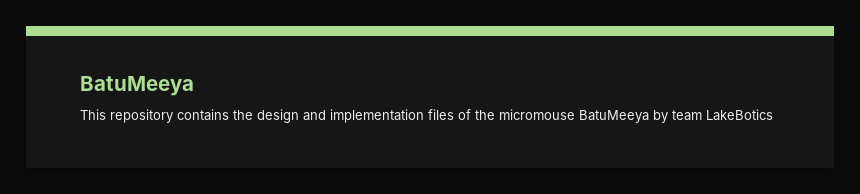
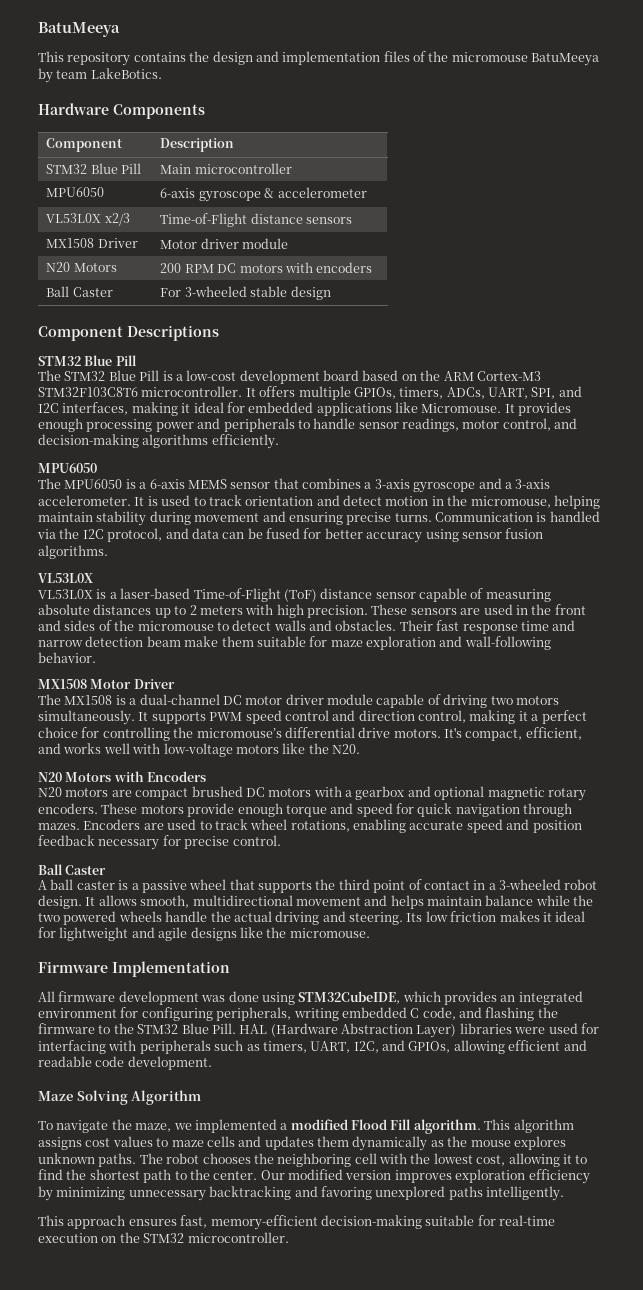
[706,109,773,121] LakeBotics -> [90,68,162,79] [38,103,205,119] [46,138,123,152] [160,138,235,152] [46,163,142,174] [160,163,292,174] [46,187,105,197] [160,187,367,202] [46,213,130,226] [160,213,353,227] [46,238,138,248] [160,238,289,249] [46,262,117,272] [160,262,373,273] [46,286,113,297] [160,286,331,300] [38,325,219,341] [38,355,137,366] [38,370,541,384] [38,386,582,400] [38,402,572,416] [38,418,578,432] [38,434,279,449] [38,463,97,473] [38,478,551,493] [38,495,600,509] [38,511,600,526] [37,528,544,543] [38,545,108,559] [38,573,93,583] [38,588,551,602] [38,604,586,618] [38,620,576,634] [38,636,551,650] [38,652,96,663] [38,679,175,689] [38,694,559,708] [38,710,587,725] [38,727,582,741] [38,743,360,757] [38,771,207,782] [38,786,586,801] [38,803,573,817] [38,819,582,833] [38,835,281,850] [38,864,107,875] [38,879,598,893] [38,895,594,909] [38,911,586,925] [38,927,370,941] [38,961,230,977] [38,991,583,1005] [38,1007,558,1021] [38,1023,599,1038] [38,1040,587,1054] [38,1056,212,1070] [38,1090,202,1105] [38,1119,574,1134] [38,1136,566,1151] [38,1153,588,1167] [38,1169,590,1184] [38,1186,564,1201] [38,1215,555,1230] [38,1232,289,1243] LakeBotics. // Hardware Components // Component | Description // STM32 Blue Pill | Main microcontroller // MPU6050 | 6-axis gyroscope & accelerometer // VL53L0X x2/3 | Time-of-Flight distance sensors // MX1508 Driver | Motor driver module // N20 Motors | 200 RPM DC motors with encoders // Ball Caster | For 3-wheeled stable design // Component Descriptions // STM32 Blue Pill // The STM32 Blue Pill is a low-cost development board based on the ARM Cortex-M3 STM32F103C8T6 microcontroller. It offers multiple GPIOs, timers, ADCs, UART, SPI, and I2C interfaces, making it ideal for embedded applications like Micromouse. It provides enough processing power and peripherals to handle sensor readings, motor control, and decision-making algorithms efficiently. // MPU6050 // The MPU6050 is a 6-axis MEMS sensor that combines a 3-axis gyroscope and a 3-axis accelerometer. It is used to track orientation and detect motion in the micromouse, helping maintain stability during movement and ensuring precise turns. Communication is handled via the I2C protocol, and data can be fused for better accuracy using sensor fusion algorithms. // VL53L0X // VL53L0X is a laser-based Time-of-Flight (ToF) distance sensor capable of measuring absolute distances up to 2 meters with high precision. These sensors are used in the front and sides of the micromouse to detect walls and obstacles. Their fast response time and narrow detection beam make them suitable for maze exploration and wall-following behavior. // MX1508 Motor Driver // The MX1508 is a dual-channel DC motor driver module capable of driving two motors simultaneously. It supports PWM speed control and direction control, making it a perfect choice for controlling the micromouse’s differential drive motors. It's compact, efficient, and works well with low-voltage motors like the N20. // N20 Motors with Encoders // N20 motors are compact brushed DC motors with a gearbox and optional magnetic rotary encoders. These motors provide enough torque and speed for quick navigation through mazes. Encoders are used to track wheel rotations, enabling accurate speed and position feedback necessary for precise control. // Ball Caster // A ball caster is a passive wheel that supports the third point of contact in a 3-wheeled robot design. It allows smooth, multidirectional movement and helps maintain balance while the two powered wheels handle the actual driving and steering. Its low friction makes it ideal for lightweight and agile designs like the micromouse. // Firmware Implementation // All firmware development was done using STM32CubeIDE, which provides an integrated environment for configuring peripherals, writing embedded C code, and flashing the firmware to the STM32 Blue Pill. HAL (Hardware Abstraction Layer) libraries were used for interfacing with peripherals such as timers, UART, I2C, and GPIOs, allowing efficient and readable code development. // Maze Solving Algorithm // To navigate the maze, we implemented a modified Flood Fill algorithm. This algorithm assigns cost values to maze cells and updates them dynamically as the mouse explores unknown paths. The robot chooses the neighboring cell with the lowest cost, allowing it to find the shortest path to the center. Our modified version improves exploration efficiency by minimizing unnecessary backtracking and favoring unexplored paths intelligently. // This approach ensures fast, memory-efficient decision-making suitable for real-time execution on the STM32 microcontroller.

